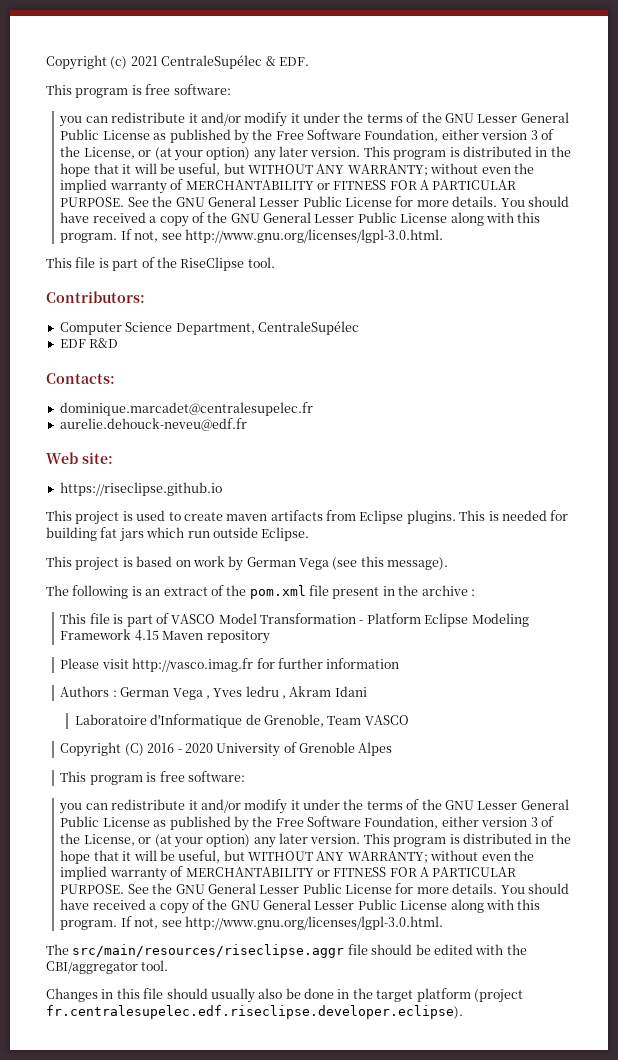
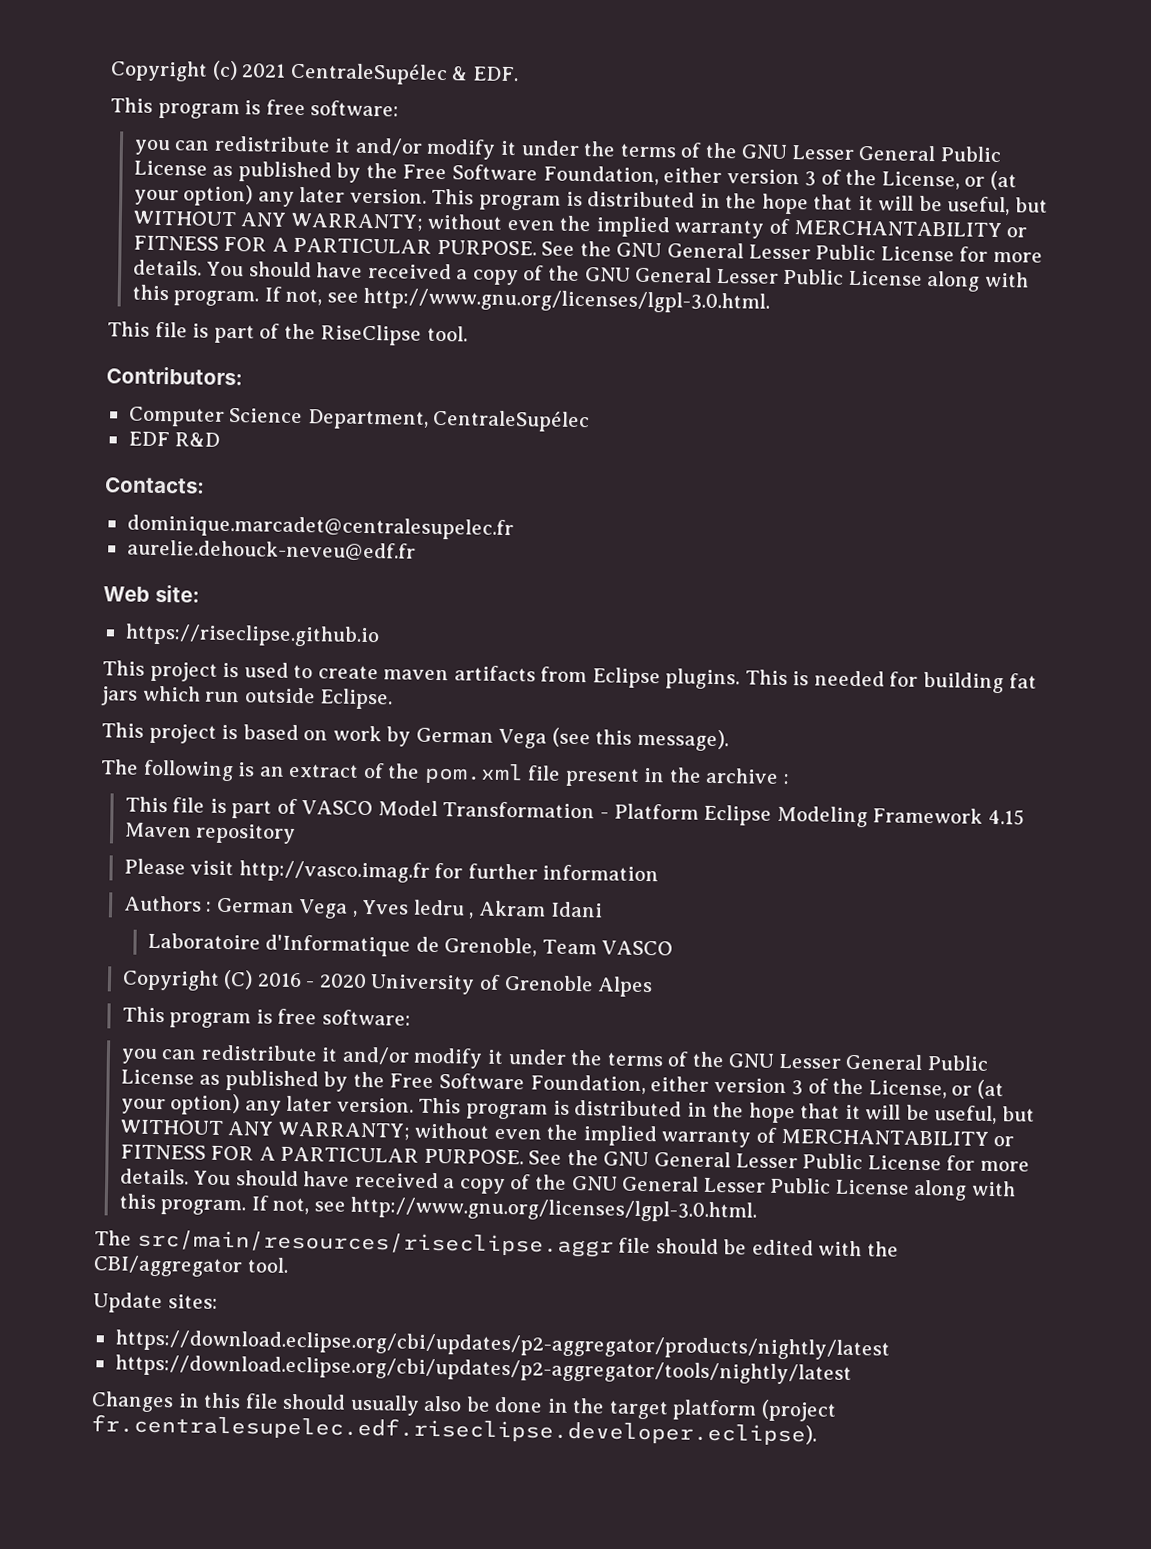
(169, 965) none -> [93,1292,218,1314] [114,1329,890,1361] [114,1354,852,1386] // Update sites: // https://download.eclipse.org/cbi/updates/p2-aggregator/products/nightly/latest // https://download.eclipse.org/cbi/updates/p2-aggregator/tools/nightly/latest

